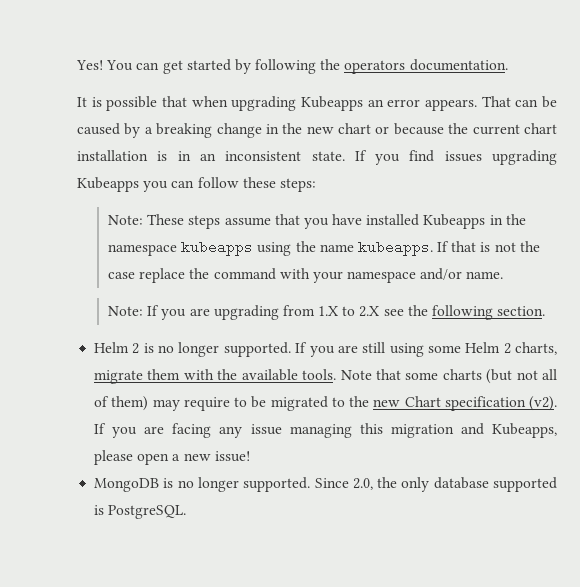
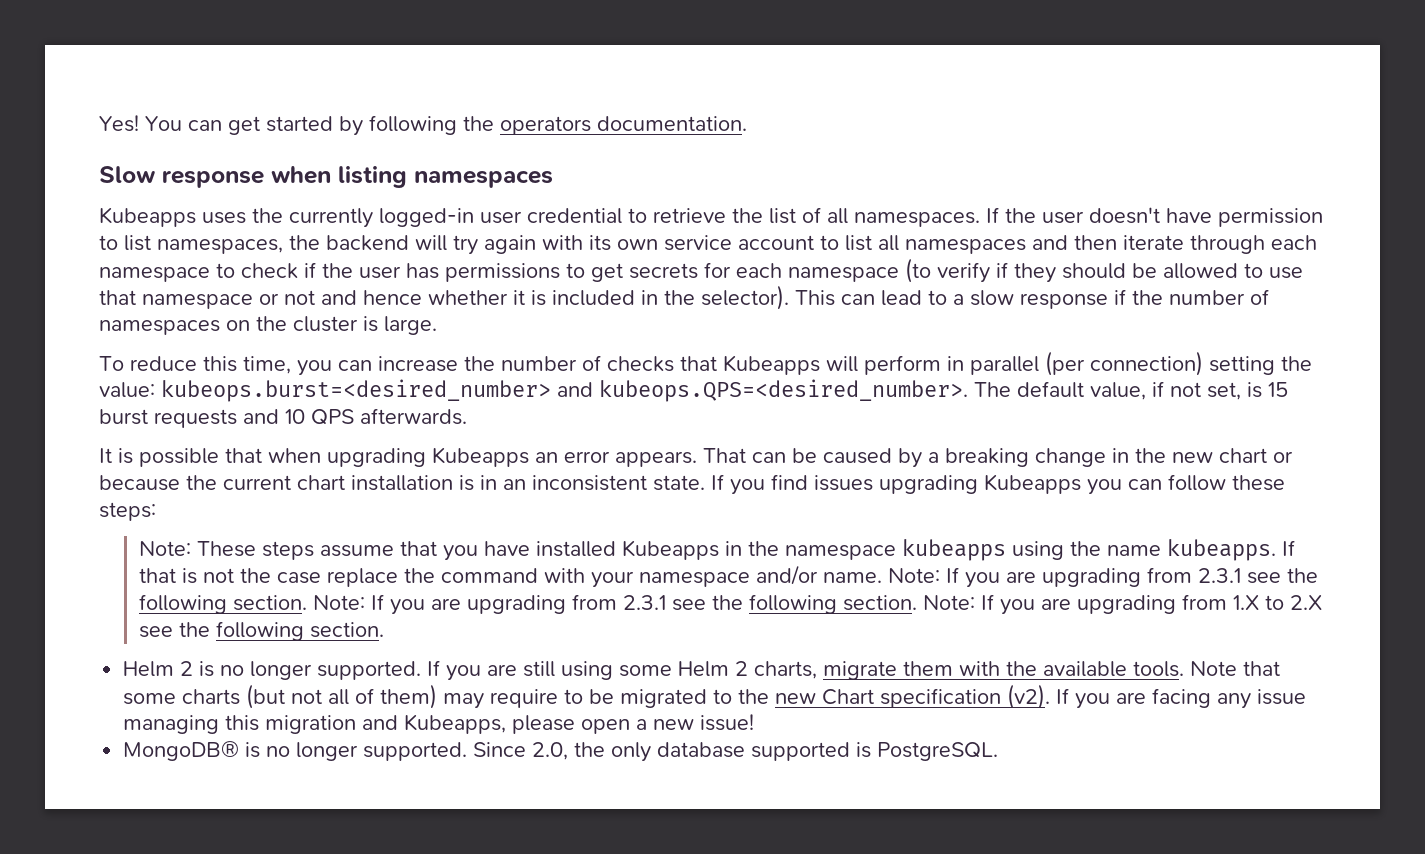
(508, 65) none -> [99,166,553,188] [99,207,1323,228] [99,235,1317,255] [99,258,1303,283] [99,285,1269,310] [99,316,437,335] [99,351,1312,376] [99,379,1288,402] [99,408,467,428] // Slow response when listing namespaces // Kubeapps uses the currently logged-in user credential to retrieve the list of all namespaces. If the user doesn't have permission to list namespaces, the backend will try again with its own service account to list all namespaces and then iterate through each namespace to check if the user has permissions to get secrets for each namespace (to verify if they should be allowed to use that namespace or not and hence whether it is included in the selector). This can lead to a slow response if the number of namespaces on the cluster is large. // To reduce this time, you can increase the number of checks that Kubeapps will perform in parallel (per connection) setting the value: kubeops.burst=<desired_number> and kubeops.QPS=<desired_number>. The default value, if not set, is 15 burst requests and 10 QPS afterwards.
(504, 275) // -> [888,567,1319,588] [139,594,918,615] Note: If you are upgrading from 2.3.1 see the following section. Note: If you are upgrading from 2.3.1 see the following section.
[94,478,160,492] MongoDB -> [123,741,240,761] MongoDB®

